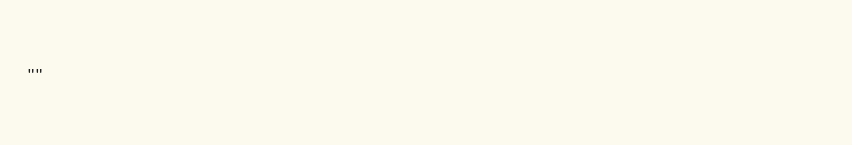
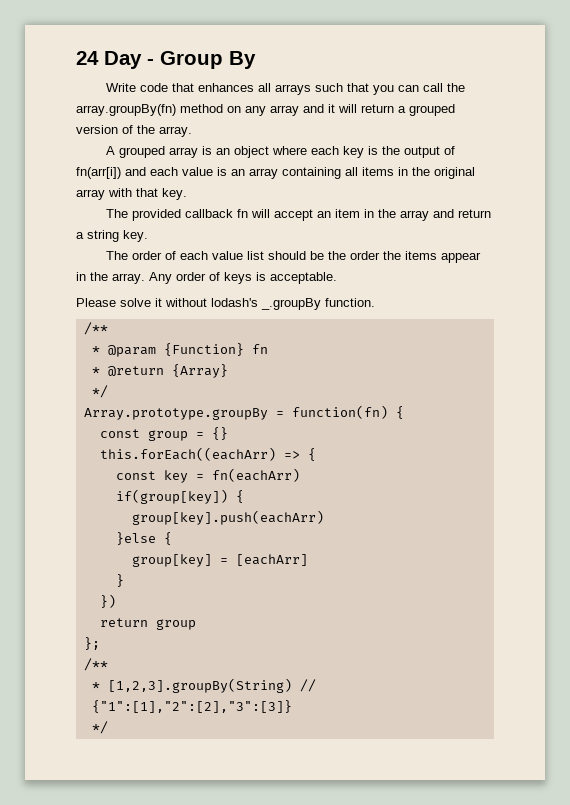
[27,69,43,82] "" -> [76,51,256,69] [106,83,466,95] [76,104,455,116] [76,125,192,137] [106,146,456,158] [76,167,475,179] [76,188,187,200] [106,209,492,221] [76,230,148,242] [106,251,482,263] [76,272,337,284] [76,298,375,310] [83,322,108,335] [91,343,268,357] [91,364,228,378] [91,385,108,398] [83,405,404,420] [99,427,228,441] [99,447,316,461] [115,468,300,483] [115,489,244,504] [131,510,324,525] [115,532,172,545] [131,554,308,567] [115,574,124,587] [99,594,116,608] [99,618,196,630] [83,637,100,650] [83,658,108,671] [91,678,316,693] [91,700,292,713] [91,721,108,734] 24 Day - Group By // Write code that enhances all arrays such that you can call the array.groupBy(fn) method on any array and it will return a grouped version of the array. // A grouped array is an object where each key is the output of fn(arr[i]) and each value is an array containing all items in the original array with that key. // The provided callback fn will accept an item in the array and return a string key. // The order of each value list should be the order the items appear in the array. Any order of keys is acceptable. // Please solve it without lodash's _.groupBy function. // /** // * @param {Function} fn // * @return {Array} // */ // Array.prototype.groupBy = function(fn) { // const group = {} // this.forEach((eachArr) => { // const key = fn(eachArr) // if(group[key]) { // group[key].push(eachArr) // }else { // group[key] = [eachArr] // } // }) // return group // }; // /** // * [1,2,3].groupBy(String) // {"1":[1],"2":[2],"3":[3]} // */

